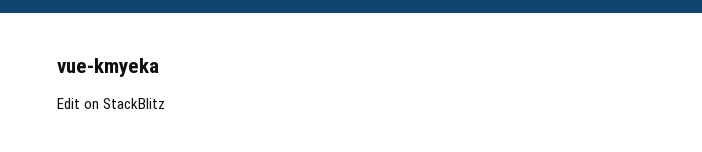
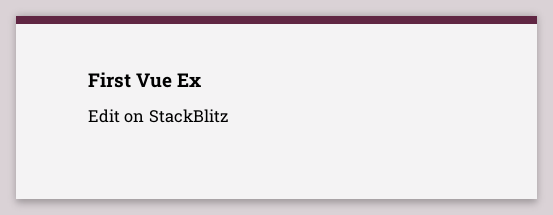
[57,58,159,77] vue-kmyeka -> [88,72,202,88] First Vue Ex

